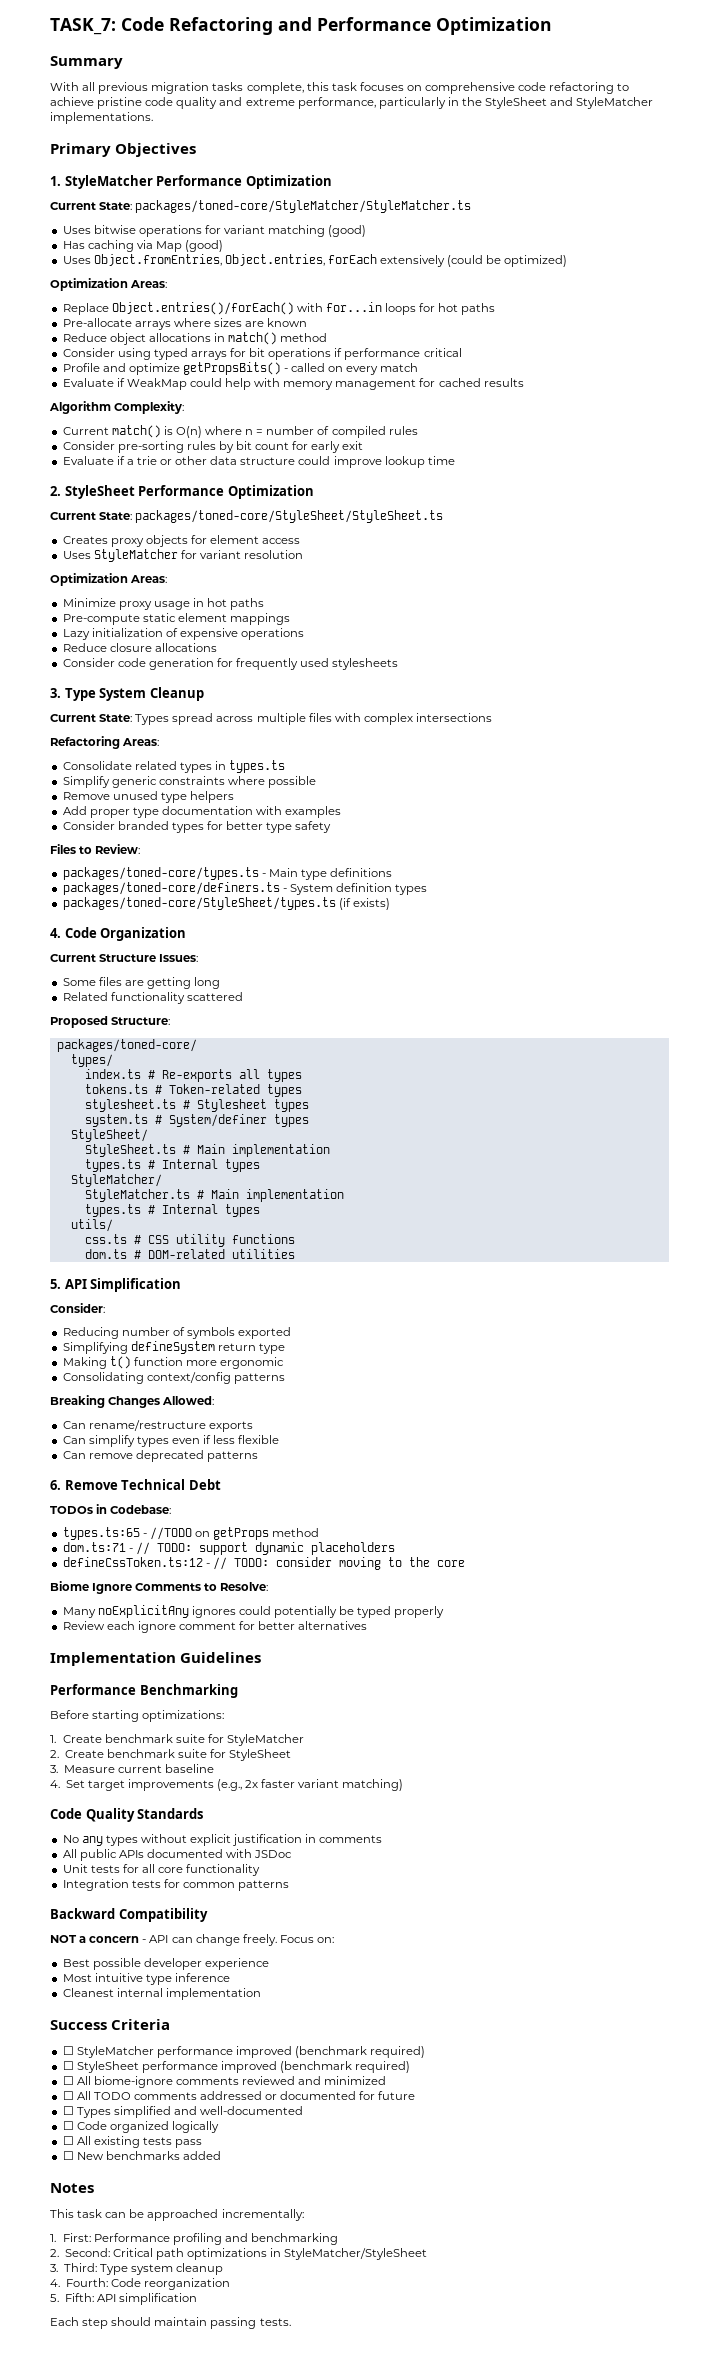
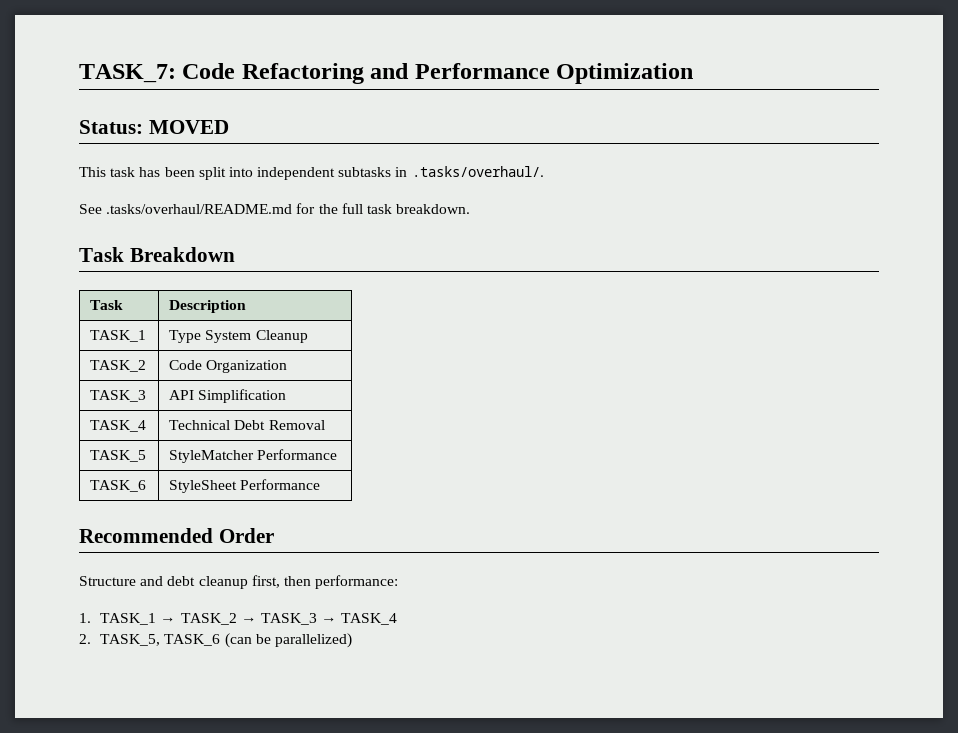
[50,56,123,69] [50,82,630,94] [50,97,654,109] [50,112,153,124] [50,143,197,157] [50,175,332,189] [50,200,472,213] [62,225,367,237] [62,240,224,252] [62,254,568,267] [50,278,168,291] [62,302,496,315] [62,318,308,330] [62,332,328,345] [62,348,462,360] [62,362,419,375] [62,378,524,390] [49,401,185,414] [62,425,418,438] [62,441,364,453] [62,456,455,468] [50,485,314,499] [50,510,444,523] [62,535,301,547] [62,549,304,562] [50,573,168,586] [62,598,265,610] [62,613,290,625] [62,628,305,640] [62,643,217,652] [62,658,399,670] [50,687,204,701] [50,713,492,725] [50,736,160,749] [62,760,286,773] [62,776,317,788] [62,791,234,803] [62,806,342,818] [62,821,332,833] [50,844,141,854] [62,867,393,880] [62,882,428,895] [62,897,390,910] [50,927,187,941] [50,954,199,962] [62,977,221,989] [62,992,243,1004] [50,1016,171,1028] [56,1039,197,1052] [70,1054,113,1067] [84,1069,302,1082] [84,1084,302,1097] [84,1099,309,1112] [84,1114,309,1127] [70,1129,148,1142] [84,1144,330,1157] [84,1159,260,1172] [70,1174,162,1187] [84,1189,344,1202] [84,1204,260,1217] [70,1219,113,1232] [84,1234,295,1247] [84,1249,295,1259] [50,1278,182,1292] [50,1303,105,1313] [62,1327,292,1339] [62,1341,285,1354] [62,1356,285,1369] [62,1372,285,1384] [50,1395,215,1408] [62,1420,253,1432] [62,1435,280,1447] [62,1450,258,1462] [50,1479,221,1490] [50,1504,172,1514] [62,1527,320,1540] [62,1542,395,1555] [62,1557,465,1570] [50,1581,269,1594] [62,1605,445,1618] [62,1621,368,1633] [50,1652,262,1666] [50,1684,238,1698] [50,1710,225,1722] [50,1734,305,1746] [50,1749,292,1761] [50,1764,214,1773] [50,1779,404,1791] [50,1808,204,1822] [62,1834,383,1846] [62,1849,293,1861] [62,1864,261,1876] [62,1879,290,1891] [50,1908,208,1922] [50,1934,334,1946] [62,1958,269,1970] [62,1973,230,1985] [62,1988,261,2000] [50,2019,171,2030] [62,2046,426,2058] [62,2061,411,2073] [62,2076,387,2088] [62,2091,416,2100] [62,2106,304,2118] [62,2121,219,2133] [62,2136,203,2148] [62,2151,221,2160] [50,2183,94,2193] [50,2209,304,2221] [50,2233,339,2245] [50,2248,428,2260] [50,2263,224,2275] [50,2278,230,2290] [50,2293,197,2305] [50,2317,291,2329] Summary // With all previous migration tasks complete, this task focuses on comprehensive code refactoring to achieve pristine code quality and extreme performance, particularly in the StyleSheet and StyleMatcher implementations. // Primary Objectives // 1. StyleMatcher Performance Optimization // Current State: packages/toned-core/StyleMatcher/StyleMatcher.ts // Uses bitwise operations for variant matching (good) // Has caching via Map (good) // Uses Object.fromEntries, Object.entries, forEach extensively (could be optimized) // Optimization Areas: // Replace Object.entries()/forEach() with for...in loops for hot paths // Pre-allocate arrays where sizes are known // Reduce object allocations in match() method // Consider using typed arrays for bit operations if performance critical // Profile and optimize getPropsBits() - called on every match // Evaluate if WeakMap could help with memory management for cached results // Algorithm Complexity: // Current match() is O(n) where n = number of compiled rules // Consider pre-sorting rules by bit count for early exit // Evaluate if a trie or other data structure could improve lookup time // 2. StyleSheet Performance Optimization // Current State: packages/toned-core/StyleSheet/StyleSheet.ts // Creates proxy objects for element access // Uses StyleMatcher for variant resolution // Optimization Areas: // Minimize proxy usage in hot paths // Pre-compute static element mappings // Lazy initialization of expensive operations // Reduce closure allocations // Consider code generation for frequently used stylesheets // 3. Type System Cleanup // Current State: Types spread across multiple files with complex intersections // Refactoring Areas: // Consolidate related types in types.ts // Simplify generic constraints where possible // Remove unused type helpers // Add proper type documentation with examples // Consider branded types for better type safety // Files to Review: // packages/toned-core/types.ts - Main type definitions // packages/toned-core/definers.ts - System definition types // packages/toned-core/StyleSheet/types.ts (if exists) // 4. Code Organization // Current Structure Issues: // Some files are getting long // Related functionality scattered // Proposed Structure: // packages/toned-core/ // types/ // index.ts # Re-exports all types // tokens.ts # Token-related types // stylesheet.ts # Stylesheet types // system.ts # System/definer types // StyleSheet/ // StyleSheet.ts # Main implementation // types.ts # Internal types // StyleMatcher/ // StyleMatcher.ts # Main implementation // types.ts # Internal types // utils/ // css.ts # CSS utility functions // dom.ts # DOM-related utilities // 5. API Simplification // Consider: // Reducing number of symbols exported // Simplifying defineSystem return type // Making t() function more ergonomic // Consolidating context/config patterns // Breaking Changes Allowed: // Can rename/restructure exports // Can simplify types even if less flexible // Can remove deprecated patterns // 6. Remove Technical Debt // TODOs in Codebase: // types.ts:65 - //TODO on getProps method // dom.ts:71 - // TODO: support dynamic placeholders // defineCssToken.ts:12 - // TODO: consider moving to the core // Biome Ignore Comments to Resolve: // Many noExplicitAny ignores could potentially be typed properly // Review each ignore comment for better alternatives // Implementation Guidelines // Performance Benchmarking // Before starting optimizations: // 1. Create benchmark suite for StyleMatcher // 2. Create benchmark suite for StyleSheet // 3. Measure current baseline // 4. Set target improvements (e.g., 2x faster variant matching) // Code Quality Standards // No any types without explicit justification in comments // All public APIs documented with JSDoc // Unit tests for all core functionality // Integration tests for common patterns // Backward Compatibility // NOT a concern - API can change freely. Focus on: // Best possible developer experience // Most intuitive type inference // Cleanest internal implementation // Success Criteria // ☐ StyleMatcher performance improved (benchmark required) // ☐ StyleSheet performance improved (benchmark required) // ☐ All biome-ignore comments reviewed and minimized // ☐ All TODO comments addressed or documented for future // ☐ Types simplified and well-documented // ☐ Code organized logically // ☐ All existing tests pass // ☐ New benchmarks added // Notes // This task can be approached incrementally: // 1. First: Performance profiling and benchmarking // 2. Second: Critical path optimizations in StyleMatcher/StyleSheet // 3. Third: Type system cleanup // 4. Fourth: Code reorganization // 5. Fifth: API simplification // Each step should maintain passing tests. -> [79,120,229,134] [79,166,544,180] [79,203,471,214] [79,247,235,262] [90,300,124,310] [169,300,247,313] [90,330,147,342] [169,330,308,343] [90,360,147,372] [169,360,288,373] [90,390,147,402] [169,389,287,403] [90,420,147,432] [169,420,325,430] [90,450,147,462] [169,449,338,463] [90,480,147,492] [169,479,321,493] [79,528,274,543] [79,575,399,589] [79,613,398,625] [79,633,352,648] Status: MOVED // This task has been split into independent subtasks in .tasks/overhaul/. // See .tasks/overhaul/README.md for the full task breakdown. // Task Breakdown // Task | Description // TASK_1 | Type System Cleanup // TASK_2 | Code Organization // TASK_3 | API Simplification // TASK_4 | Technical Debt Removal // TASK_5 | StyleMatcher Performance // TASK_6 | StyleSheet Performance // Recommended Order // Structure and debt cleanup first, then performance: // 1. TASK_1 → TASK_2 → TASK_3 → TASK_4 // 2. TASK_5, TASK_6 (can be parallelized)

